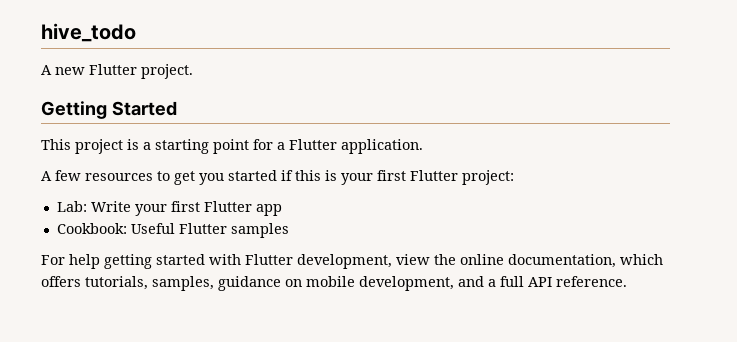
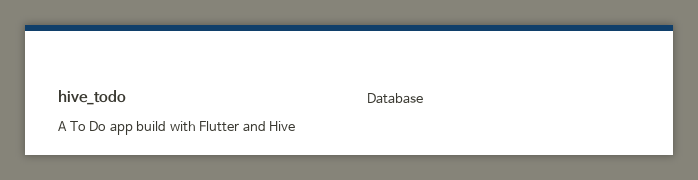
[55,64,193,79] [41,101,177,119] [41,139,423,154] [41,170,514,185] [56,201,282,216] [56,223,289,238] [41,254,663,269] [41,276,627,291] new Flutter project. // Getting Started // This project is a starting point for a Flutter application. // A few resources to get you started if this is your first Flutter project: // Lab: Write your first Flutter app // Cookbook: Useful Flutter samples // For help getting started with Flutter development, view the online documentation, which offers tutorials, samples, guidance on mobile development, and a full API reference. -> [69,121,296,135] [367,93,423,104] To Do app build with Flutter and Hive Database

